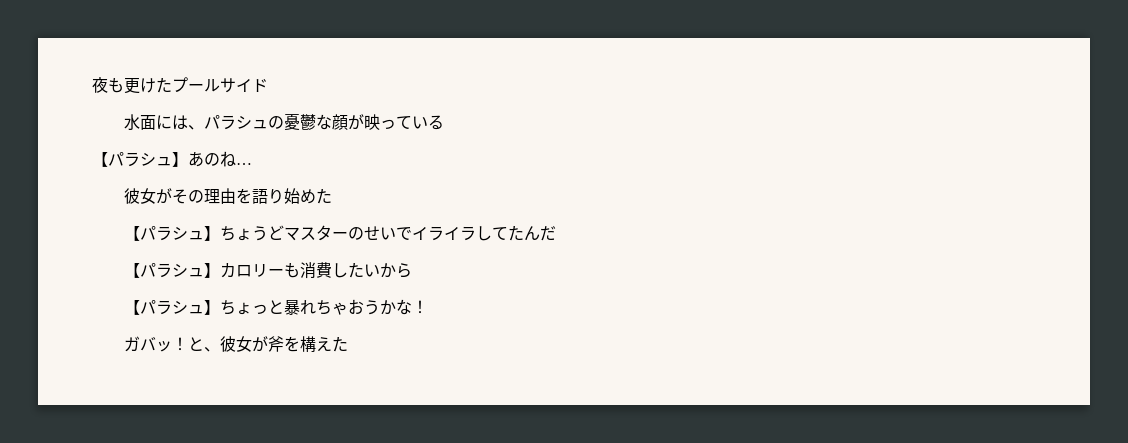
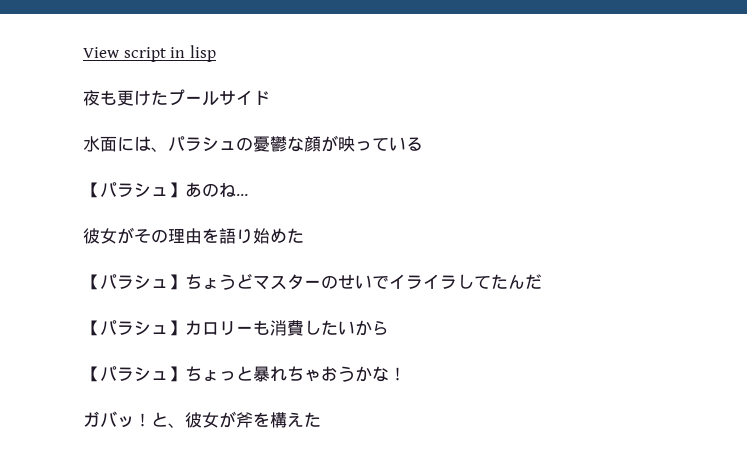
(92, 85) none -> [83,45,216,62] View script in lisp //

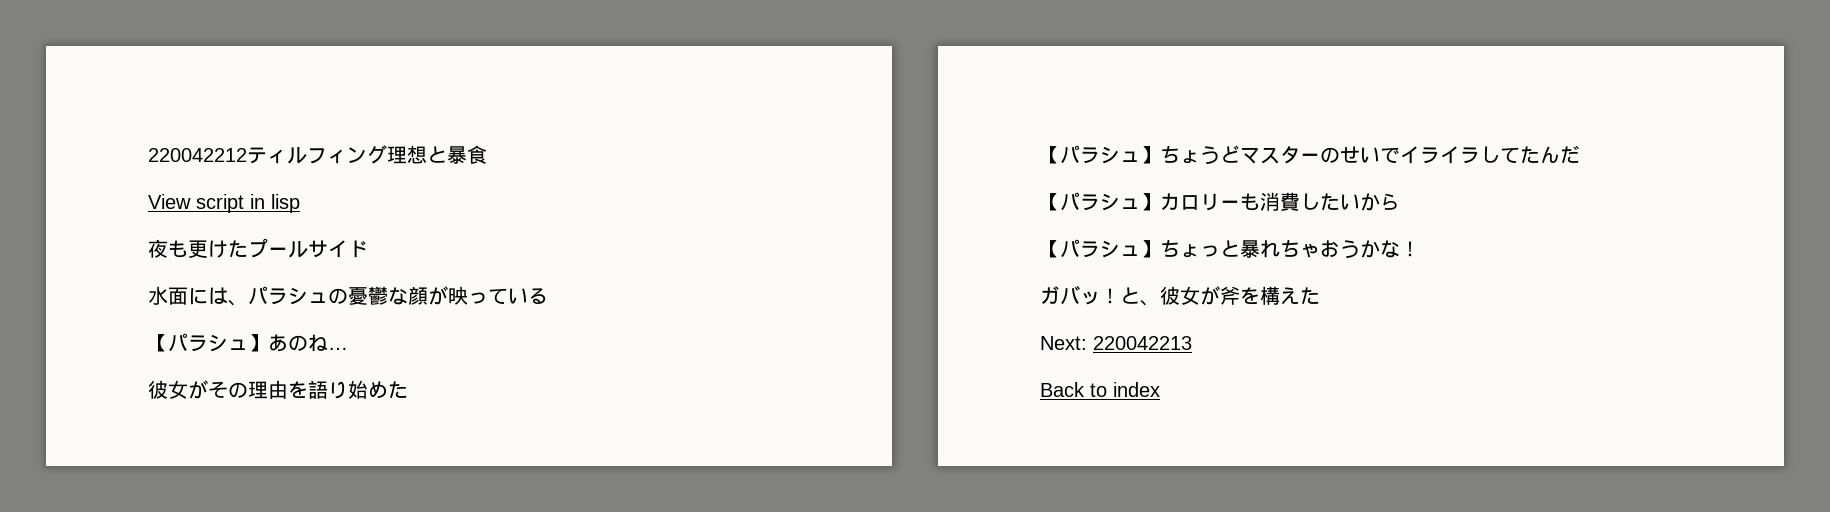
(83, 52) none -> [148,145,487,164] 220042212ティルフィング理想と暴食 //
(321, 419) none -> [1040,336,1192,350] [1040,382,1160,397] // Next: 220042213 // Back to index

